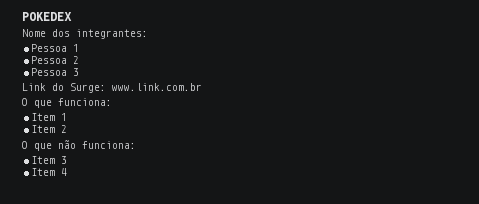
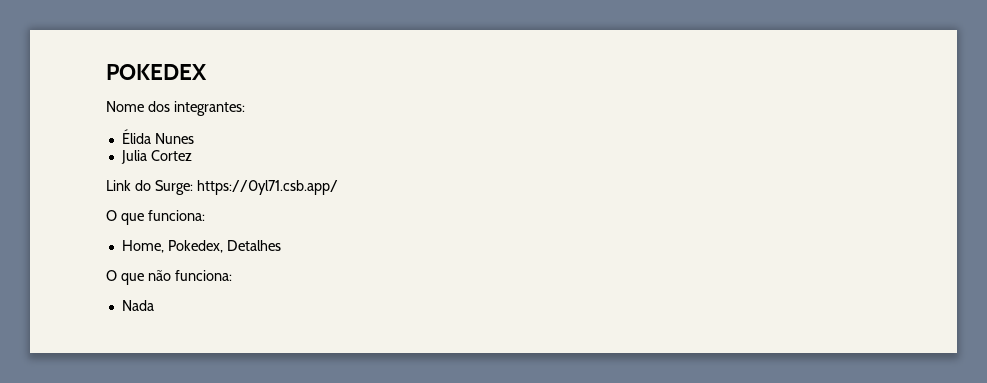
[31,44,80,52] [31,56,80,64] [31,68,80,76] Pessoa 1 // Pessoa 2 // Pessoa 3 -> [121,129,194,144] [120,150,192,164] Élida Nunes // Julia Cortez
[112,83,202,91] www.link.com.br -> [196,180,338,195] https://0yl71.csb.app/
[31,113,68,121] [31,125,68,133] Item 1 // Item 2 -> [121,240,281,253] Home, Pokedex, Detalhes
[31,156,68,164] [31,168,68,176] Item 3 // Item 4 -> [121,300,154,311] Nada

